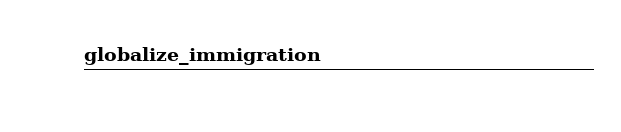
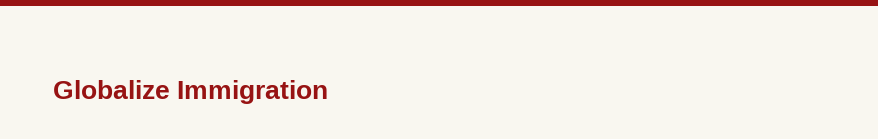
[84,47,321,65] globalize_immigration -> [53,80,329,104] Globalize Immigration

